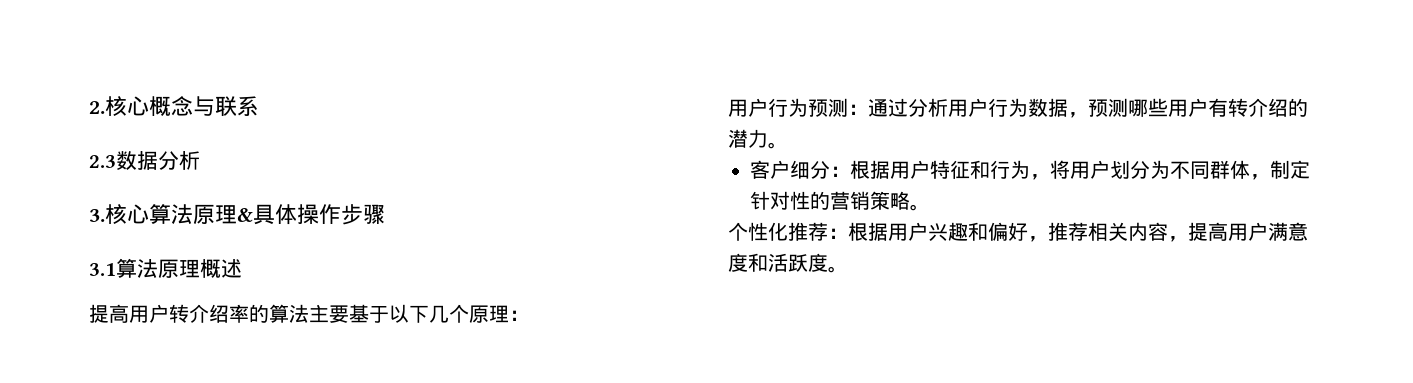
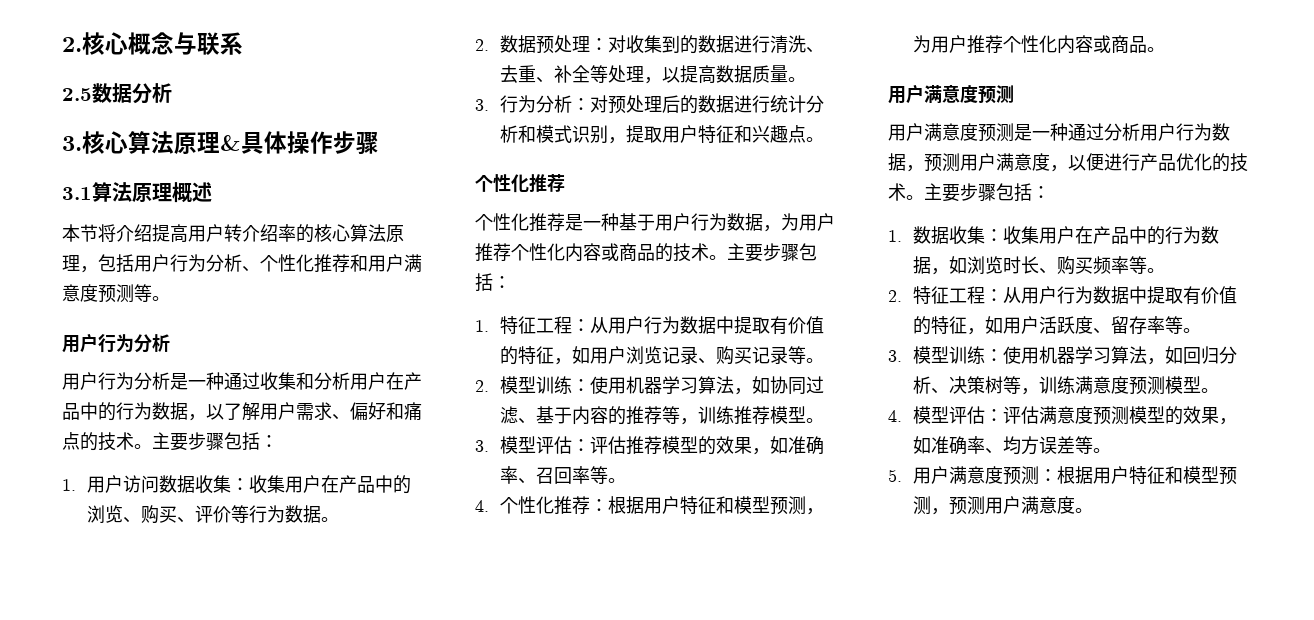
[89,155,116,168] 2.3 -> [62,88,92,101] 2.5
(242, 268) none -> [62,224,152,242] 本节将介绍
[269,304,529,323] [728,98,868,117] 算法主要基于以下几个原理： // 用户行为预测： -> [314,224,404,242] [62,254,422,273] [62,284,170,303] [62,333,170,353] [62,372,422,391] [62,402,422,421] [62,432,278,451] [62,475,411,494] [86,505,339,524] [475,35,824,54] [499,65,806,84] [475,95,824,114] [499,125,824,144] [475,174,565,193] [475,213,835,232] [475,243,817,262] [475,273,511,291] [475,316,824,335] [499,346,824,365] [475,376,824,395] [499,406,824,425] [475,436,824,455] [499,466,626,484] [475,496,824,515] [912,35,1165,54] [888,84,1014,104] [888,123,1068,142] 核心算法原理，包括用户行为分析、个性化推荐和用户满意度预测等。 // 用户行为分析 // 用户行为分析是一种通过收集和分析用户在产品中的行为数据，以了解用户需求、偏好和痛点的技术。主要步骤包括： // 1.用户访问数据收集：收集用户在产品中的浏览、购买、评价等行为数据。 // 2.数据预处理：对收集到的数据进行清洗、去重、补全等处理，以提高数据质量。 // 3.行为分析：对预处理后的数据进行统计分析和模式识别，提取用户特征和兴趣点。 // 个性化推荐 // 个性化推荐是一种基于用户行为数据，为用户推荐个性化内容或商品的技术。主要步骤包括： // 1.特征工程：从用户行为数据中提取有价值的特征，如用户浏览记录、购买记录等。 // 2.模型训练：使用机器学习算法，如协同过滤、基于内容的推荐等，训练推荐模型。 // 3.模型评估：评估推荐模型的效果，如准确率、召回率等。 // 4.个性化推荐：根据用户特征和模型预测，为用户推荐个性化内容或商品。 // 用户满意度预测 // 用户满意度预测是一种
[1128,98,1308,117] [728,129,788,149] [750,160,1310,180] [750,191,930,211] [728,222,1308,242] [728,253,828,272] 哪些用户有转介绍的潜力。 // 客户细分：根据用户特征和行为，将用户划分为不同群体，制定针对性的营销策略。 // 个性化推荐：根据用户兴趣和偏好，推荐相关内容，提高用户满意度和活跃度 -> [960,153,1248,172] [888,183,1050,202] [888,226,1219,245] [912,256,1165,275] [888,286,1237,305] [912,316,1201,335] [888,346,1237,365] [912,376,1219,395] [888,406,1237,425] [912,436,1111,455] [888,466,1237,485] [912,496,1075,515] 用户满意度，以便进行产品优化的技术。主要步骤包括： // 1.数据收集：收集用户在产品中的行为数据，如浏览时长、购买频率等。 // 2.特征工程：从用户行为数据中提取有价值的特征，如用户活跃度、留存率等。 // 3.模型训练：使用机器学习算法，如回归分析、决策树等，训练满意度预测模型。 // 4.模型评估：评估满意度预测模型的效果，如准确率、均方误差等。 // 5.用户满意度预测：根据用户特征和模型预测，预测用户满意度

